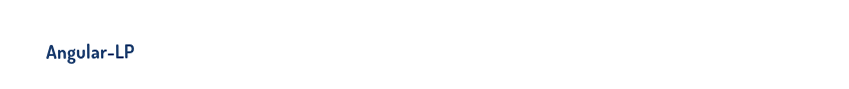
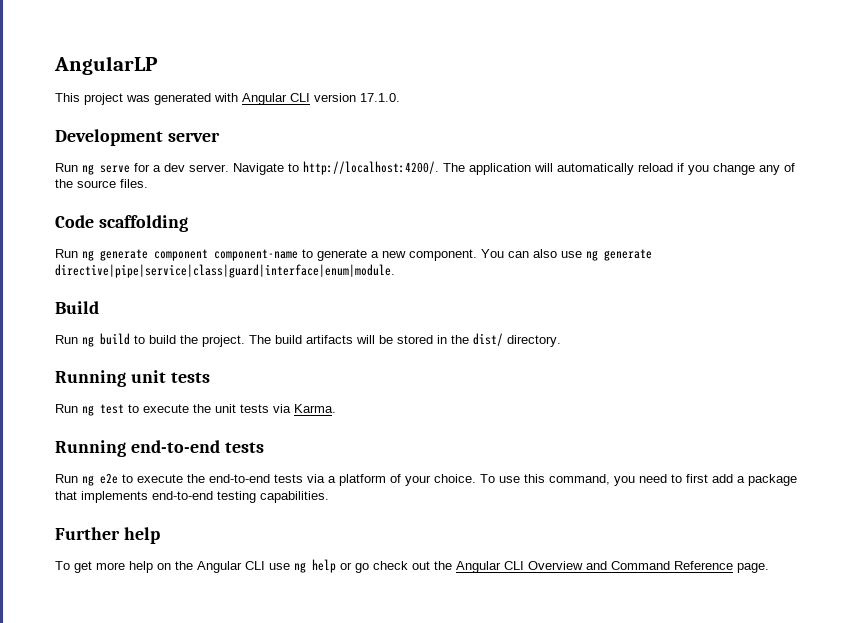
[45,43,135,64] Angular-LP -> [54,56,158,75] [55,93,400,105] [55,129,220,146] [55,161,795,175] [55,179,148,188] [55,215,188,232] [55,249,652,261] [55,264,395,278] [55,301,99,314] [55,333,561,347] [55,370,210,387] [55,404,336,416] [55,440,264,457] [55,473,797,486] [55,491,329,503] [55,527,160,544] [55,559,769,573] AngularLP // This project was generated with Angular CLI version 17.1.0. // Development server // Run ng serve for a dev server. Navigate to http://localhost:4200/. The application will automatically reload if you change any of the source files. // Code scaffolding // Run ng generate component component-name to generate a new component. You can also use ng generate directive|pipe|service|class|guard|interface|enum|module. // Build // Run ng build to build the project. The build artifacts will be stored in the dist/ directory. // Running unit tests // Run ng test to execute the unit tests via Karma. // Running end-to-end tests // Run ng e2e to execute the end-to-end tests via a platform of your choice. To use this command, you need to first add a package that implements end-to-end testing capabilities. // Further help // To get more help on the Angular CLI use ng help or go check out the Angular CLI Overview and Command Reference page.

